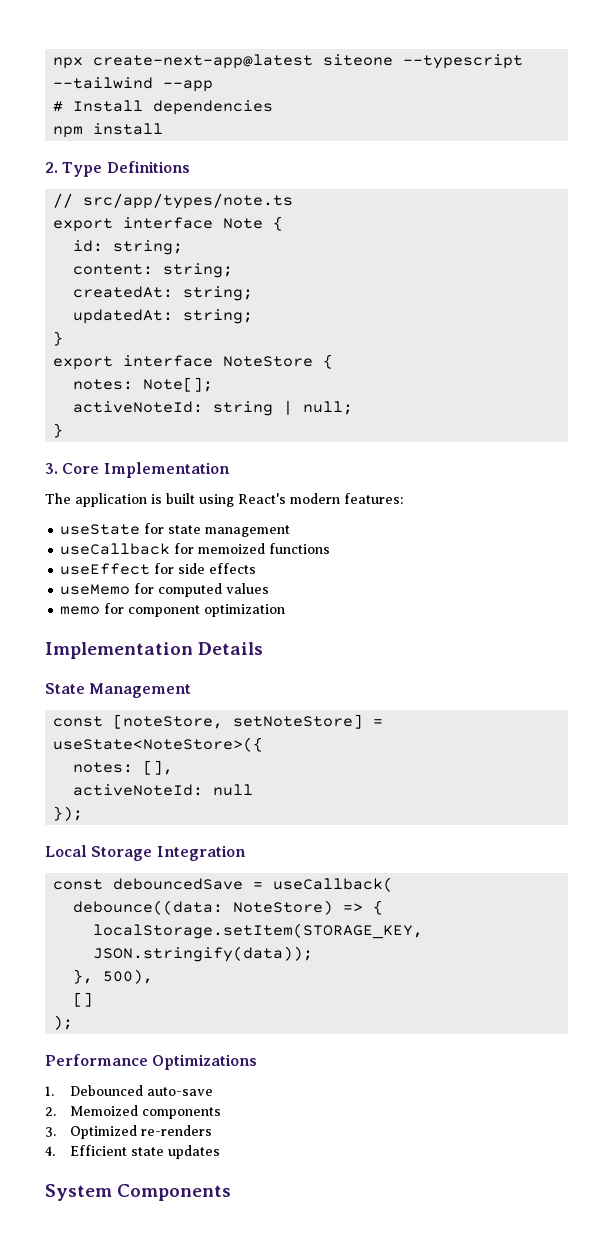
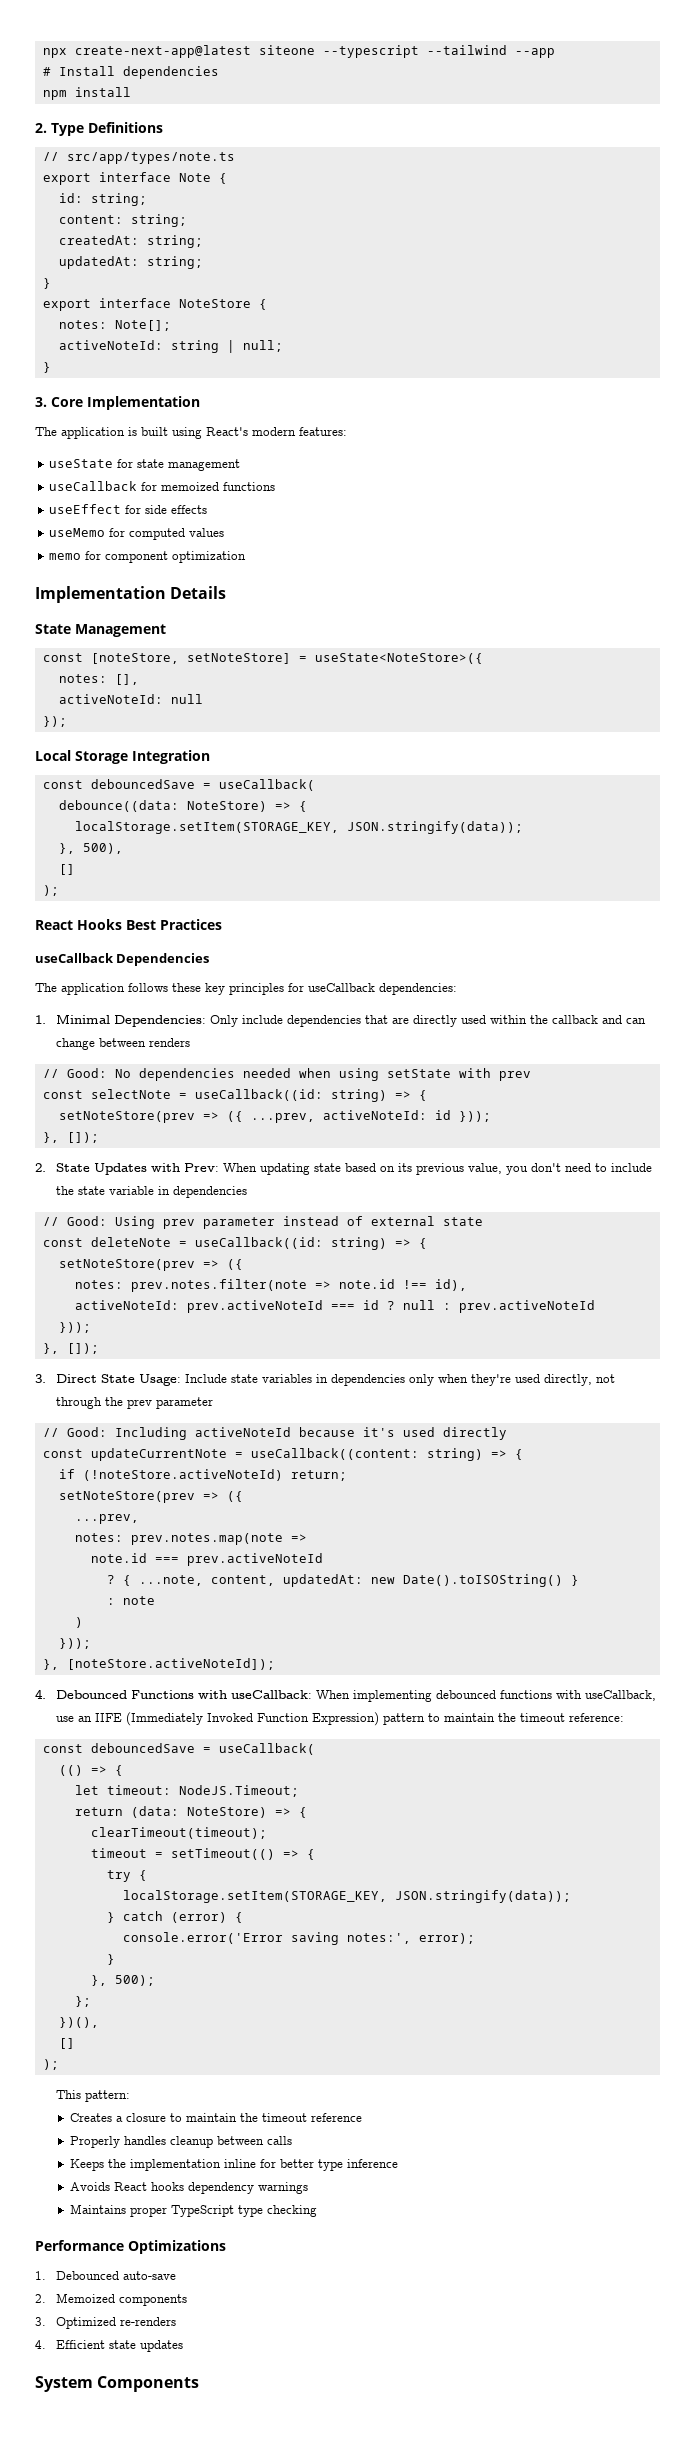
(74, 1022) none -> [35,919,222,930] [35,953,210,966] [35,983,457,995] [35,1014,646,1027] [55,1038,190,1050] [42,1068,531,1081] [42,1089,427,1102] [58,1110,491,1123] [42,1132,99,1143] [35,1163,652,1175] [55,1186,247,1198] [42,1216,483,1229] [42,1237,427,1250] [58,1259,243,1271] [74,1279,467,1292] [74,1300,595,1313] [58,1322,91,1333] [42,1343,99,1354] [35,1374,615,1386] [55,1397,213,1409] [42,1427,507,1440] [42,1448,523,1461] [58,1469,347,1481] [58,1491,243,1503] [74,1514,139,1524] [74,1533,307,1545] [90,1553,323,1566] [106,1574,579,1587] [106,1596,155,1605] [74,1617,83,1628] [58,1638,91,1649] [42,1658,275,1670] [35,1689,656,1702] [55,1712,624,1726] [42,1743,315,1755] [58,1765,123,1776] [74,1785,299,1797] [74,1806,307,1818] [90,1827,267,1839] [90,1848,315,1860] [106,1870,147,1882] [122,1890,571,1903] [106,1911,243,1923] [122,1932,475,1945] [106,1954,115,1965] [90,1975,155,1986] [74,1996,91,2007] [58,2017,99,2028] [58,2038,75,2049] [42,2059,59,2070] [55,2090,130,2102] [70,2113,363,2122] [70,2136,293,2148] [70,2159,399,2171] [70,2182,309,2194] [70,2204,318,2217] // React Hooks Best Practices // useCallback Dependencies // The application follows these key principles for useCallback dependencies: // 1. Minimal Dependencies: Only include dependencies that are directly used within the callback and can change between renders // // Good: No dependencies needed when using setState with prev // const selectNote = useCallback((id: string) => { // setNoteStore(prev => ({ ...prev, activeNoteId: id })); // }, []); // 2. State Updates with Prev: When updating state based on its previous value, you don't need to include the state variable in dependencies // // Good: Using prev parameter instead of external state // const deleteNote = useCallback((id: string) => { // setNoteStore(prev => ({ // notes: prev.notes.filter(note => note.id !== id), // activeNoteId: prev.activeNoteId === id ? null : prev.activeNoteId // })); // }, []); // 3. Direct State Usage: Include state variables in dependencies only when they're used directly, not through the prev parameter // // Good: Including activeNoteId because it's used directly // const updateCurrentNote = useCallback((content: string) => { // if (!noteStore.activeNoteId) return; // setNoteStore(prev => ({ // ...prev, // notes: prev.notes.map(note => // note.id === prev.activeNoteId // ? { ...note, content, updatedAt: new Date().toISOString() } // : note // ) // })); // }, [noteStore.activeNoteId]); // 4. Debounced Functions with useCallback: When implementing debounced functions with useCallback, use an IIFE (Immediately Invoked Function Expression) pattern to maintain the timeout reference: // const debouncedSave = useCallback( // (() => { // let timeout: NodeJS.Timeout; // return (data: NoteStore) => { // clearTimeout(timeout); // timeout = setTimeout(() => { // try { // localStorage.setItem(STORAGE_KEY, JSON.stringify(data)); // } catch (error) { // console.error('Error saving notes:', error); // } // }, 500); // }; // })(), // [] // ); // This pattern: // Creates a closure to maintain the timeout reference // Properly handles cleanup between calls // Keeps the implementation inline for better type inference // Avoids React hooks dependency warnings // Maintains proper TypeScript type checking

